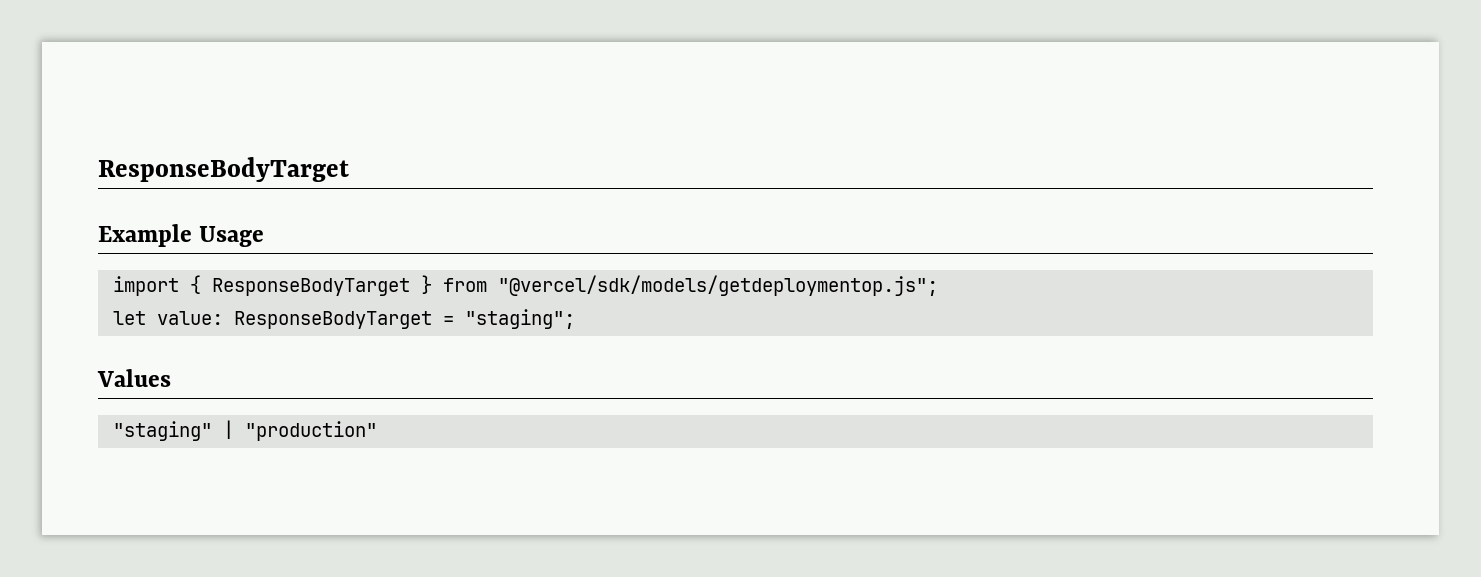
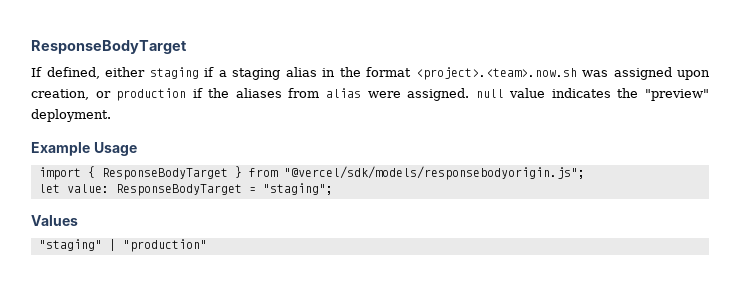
[98,157,349,182] ResponseBodyTarget -> [31,40,187,54] [31,67,710,80] [31,88,709,101] [31,109,111,122] ResponseBodyTarget // If defined, either staging if a staging alias in the format <project>.<team>.now.sh was assigned upon creation, or production if the aliases from alias were assigned. null value indicates the "preview" deployment.
[497,275,938,296] "@vercel/sdk/models/getdeploymentop.js"; -> [283,166,585,180] "@vercel/sdk/models/responsebodyorigin.js";

